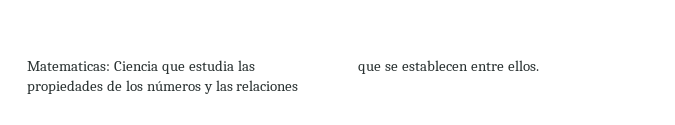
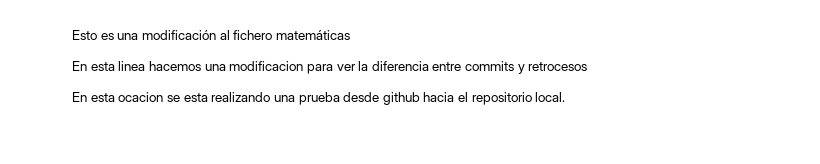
[27,60,255,74] [27,80,299,94] [358,60,539,74] Matematicas: Ciencia que estudia las propiedades de los números y las relaciones que se establecen entre ellos. -> [72,30,350,40] [72,61,588,74] [72,92,566,105] Esto es una modificación al fichero matemáticas // En esta linea hacemos una modificacion para ver la diferencia entre commits y retrocesos // En esta ocacion se esta realizando una prueba desde github hacia el repositorio local.

